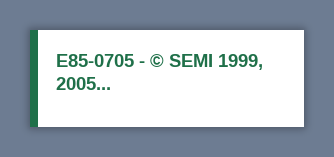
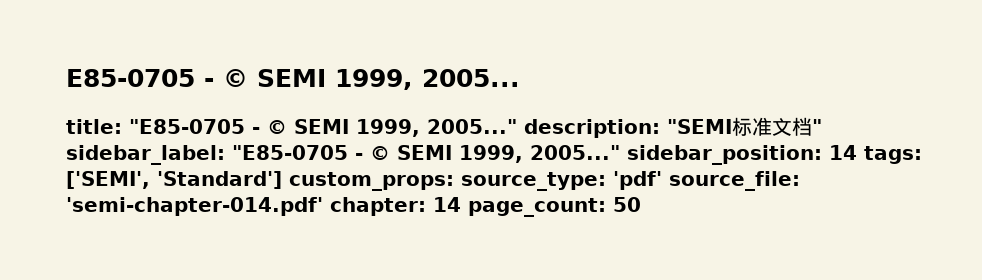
(111, 83) none -> [66,117,822,138] [66,145,922,165] [66,171,800,191] [66,197,641,217] // title: "E85-0705 - © SEMI 1999, 2005..." description: "SEMI标准文档" sidebar_label: "E85-0705 - © SEMI 1999, 2005..." sidebar_position: 14 tags: ['SEMI', 'Standard'] custom_props: source_type: 'pdf' source_file: 'semi-chapter-014.pdf' chapter: 14 page_count: 50

